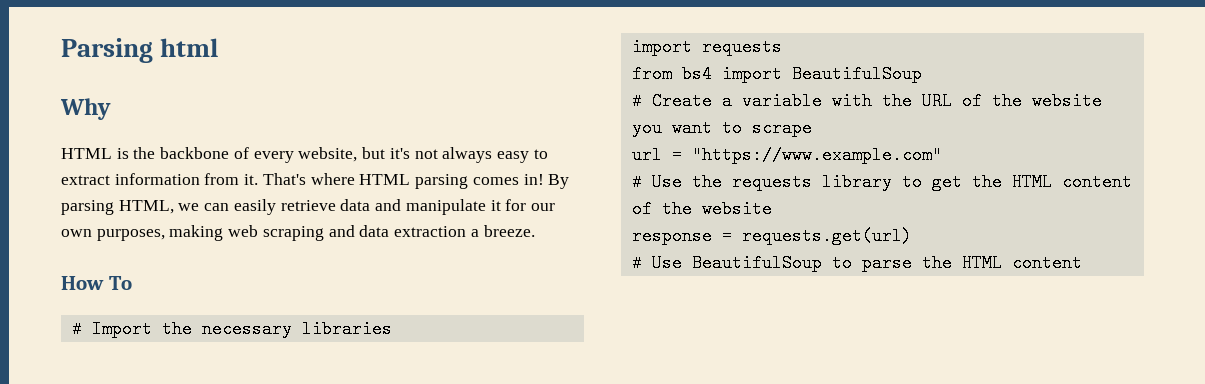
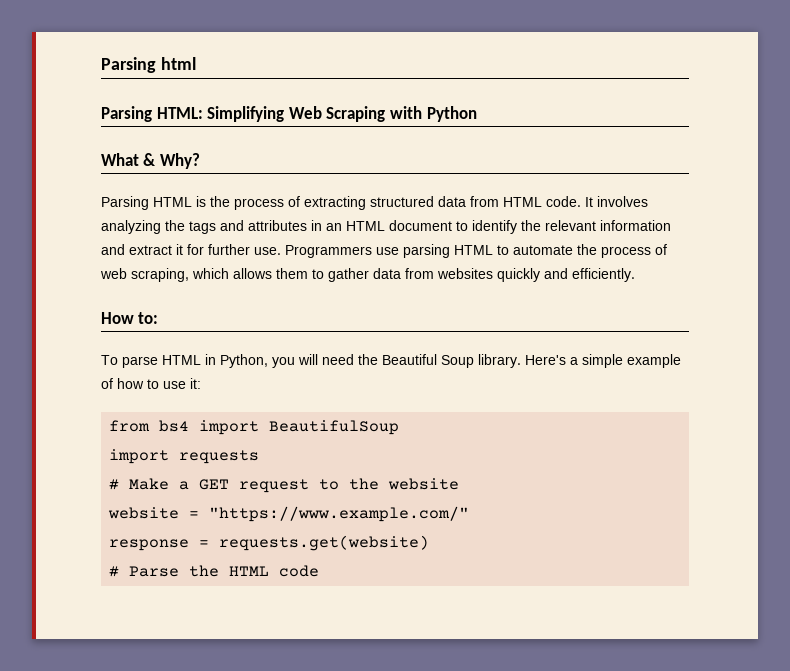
[60,98,111,120] [61,147,548,163] [61,173,570,189] [61,199,555,215] [61,225,535,241] Why // HTML is the backbone of every website, but it's not always easy to extract information from it. That's where HTML parsing comes in! By parsing HTML, we can easily retrieve data and manipulate it for our own purposes, making web scraping and data extraction a breeze. -> [101,106,477,122] [101,153,200,169] [101,196,648,210] [101,220,671,234] [101,244,667,258] [100,268,635,282] Parsing HTML: Simplifying Web Scraping with Python // What & Why? // Parsing HTML is the process of extracting structured data from HTML code. It involves analyzing the tags and attributes in an HTML document to identify the relevant information and extract it for further use. Programmers use parsing HTML to automate the process of web scraping, which allows them to gather data from websites quickly and efficiently.
(104, 283) none -> [138,312,159,324] to: //
[71,320,392,338] [631,38,782,56] [631,65,922,83] [631,92,1102,110] [631,119,812,137] [631,146,942,164] [631,173,1132,191] [631,200,772,218] // # Import the necessary libraries // import requests // from bs4 import BeautifulSoup // # Create a variable with the URL of the website you want to scrape // url = "https://www.example.com" // # Use the requests library to get the HTML content of the website -> [122,354,681,368] [101,378,201,389] [109,420,400,435] [109,449,260,464] [109,478,460,493] [108,506,470,522] parse HTML in Python, you will need the Beautiful Soup library. Here's a simple example of how to use it: // from bs4 import BeautifulSoup // import requests // # Make a GET request to the website // website = "https://www.example.com/"
[741,227,912,245] [631,254,1082,272] requests.get(url) // # Use BeautifulSoup to parse the HTML content -> [219,535,430,551] [109,565,320,577] requests.get(website) // # Parse the HTML code

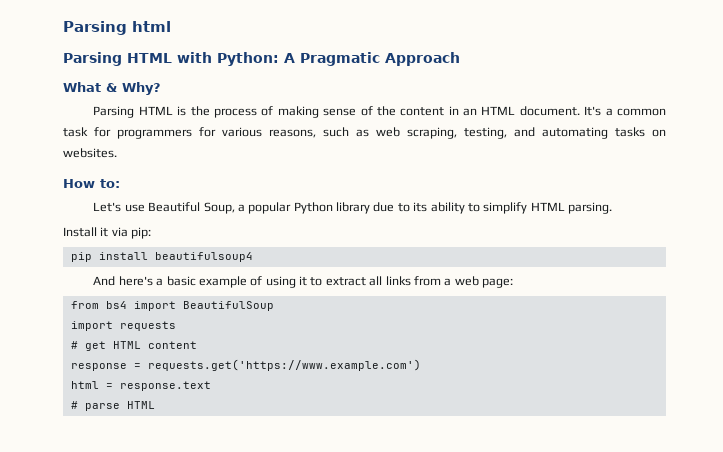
[156,106,477,122] HTML: Simplifying Web Scraping with Python -> [127,52,460,66] HTML with Python: A Pragmatic Approach
[304,196,648,210] [101,220,671,234] [101,244,667,258] [100,268,635,282] [101,312,159,324] [101,354,681,368] [101,378,201,389] extracting structured data from HTML code. It involves analyzing the tags and attributes in an HTML document to identify the relevant information and extract it for further use. Programmers use parsing HTML to automate the process of web scraping, which allows them to gather data from websites quickly and efficiently. // How to: // To parse HTML in Python, you will need the Beautiful Soup library. Here's a simple example of how to use it: -> [277,106,666,118] [63,127,666,139] [63,148,117,158] [63,179,120,188] [93,202,613,214] [63,227,152,239] [70,252,253,262] [93,276,514,288] making sense of the content in an HTML document. It's a common task for programmers for various reasons, such as web scraping, testing, and automating tasks on websites. // How to: // Let's use Beautiful Soup, a popular Python library due to its ability to simplify HTML parsing. // Install it via pip: // pip install beautifulsoup4 // And here's a basic example of using it to extract all links from a web page:
[129,478,460,493] [108,506,470,522] [109,535,430,551] [109,565,320,577] Make a GET request to the website // website = "https://www.example.com/" // response = requests.get(website) // # Parse the HTML code -> [84,341,197,351] [70,359,421,371] [70,381,211,391] [70,401,155,411] get HTML content // response = requests.get('https://www.example.com') // html = response.text // # parse HTML

